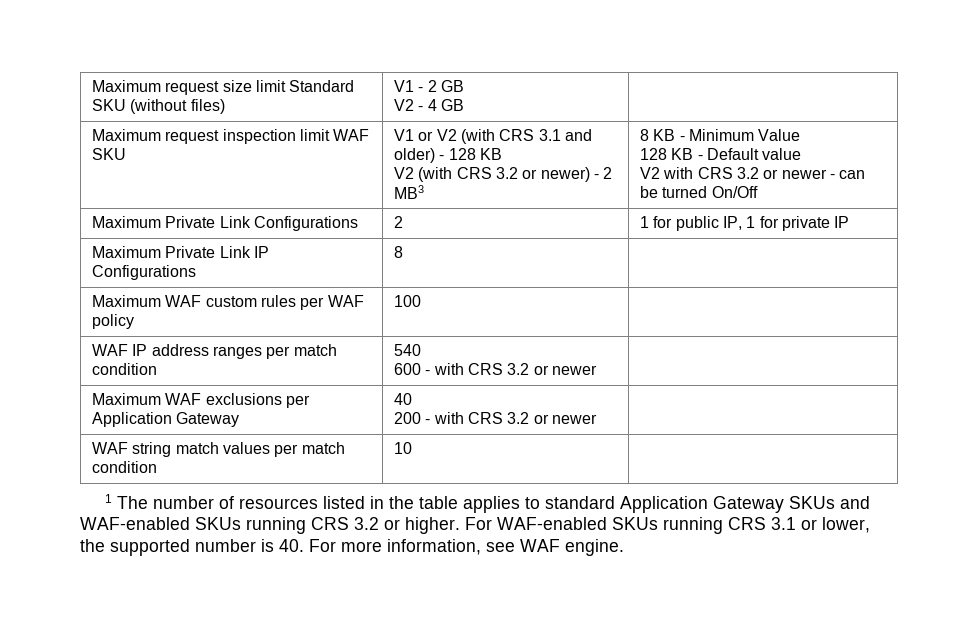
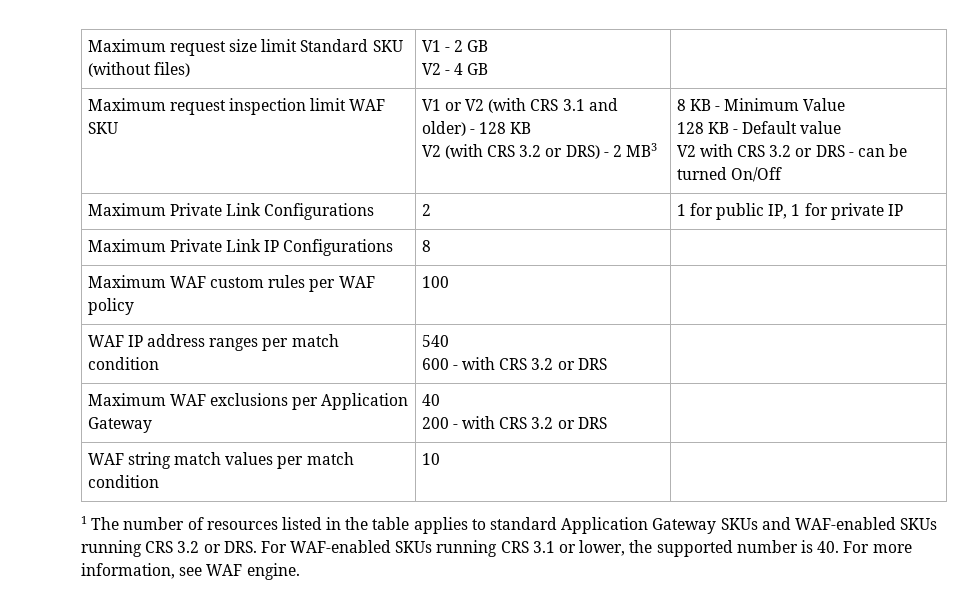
[540,167,590,182] newer) -> [565,145,600,159] DRS)
[781,169,827,179] newer -> [815,145,845,157] DRS
[552,365,598,375] newer -> [577,358,607,370] DRS
[552,414,598,424] newer -> [577,417,607,429] DRS
[405,517,460,534] higher. -> [223,541,257,553] DRS.

